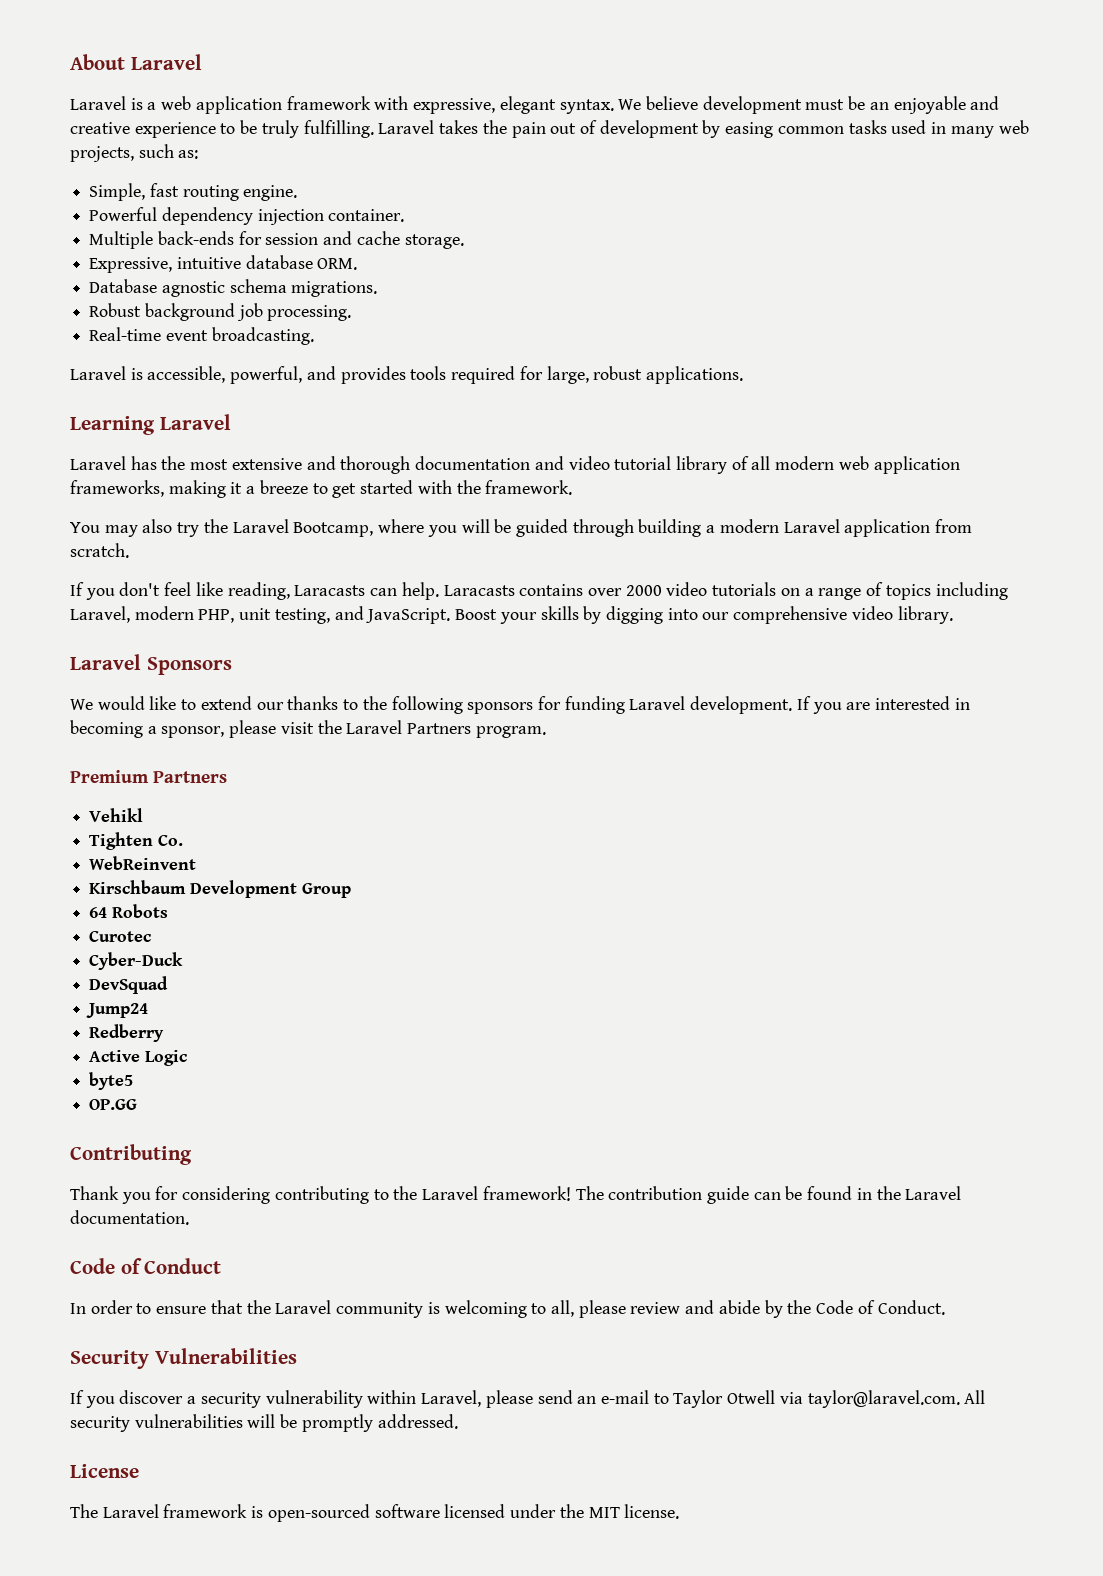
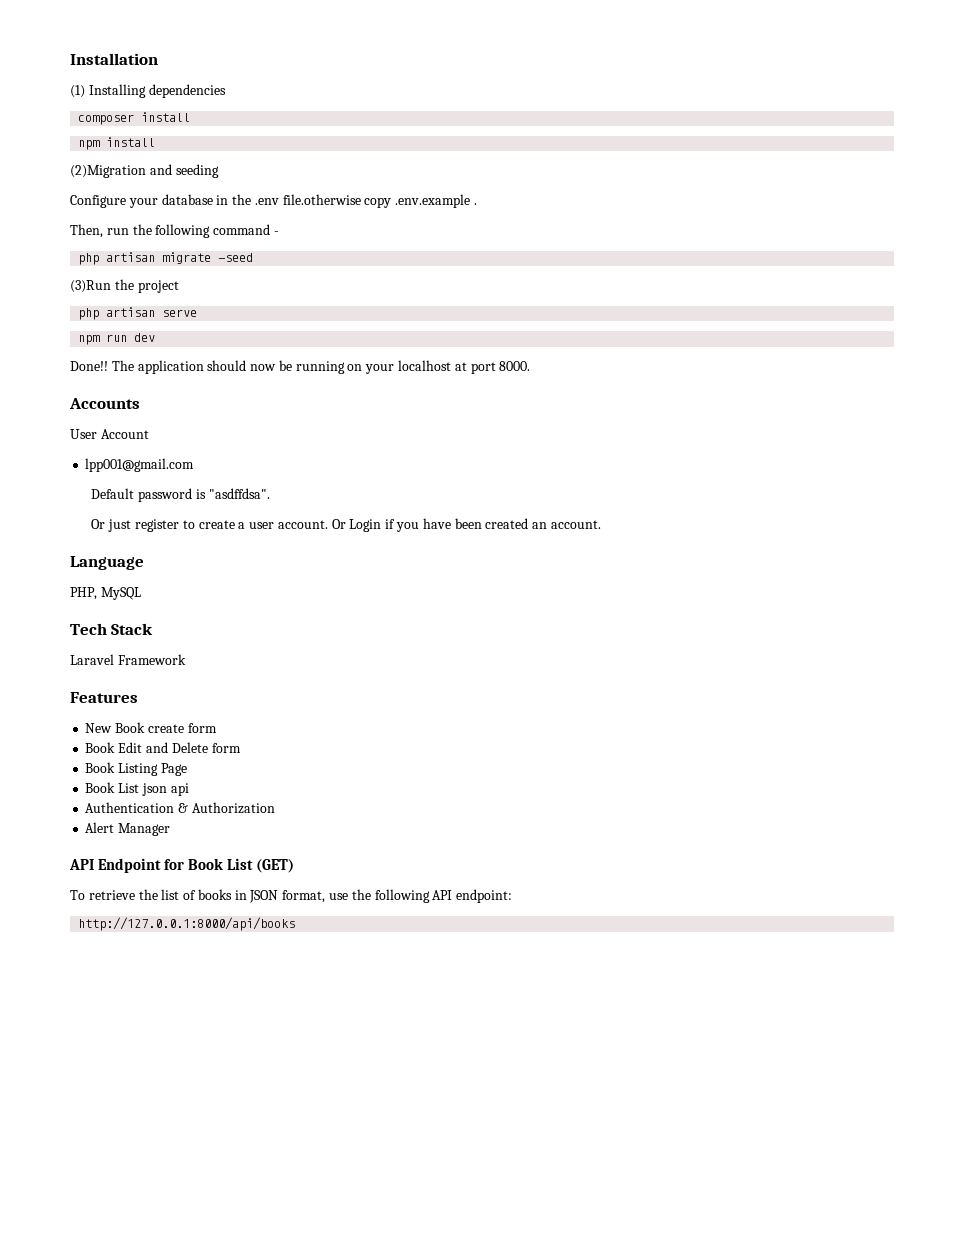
[70,54,202,70] [70,96,1000,114] [70,120,1029,138] [70,144,199,162] [89,183,298,201] [89,207,405,225] [89,231,464,249] [89,255,358,273] [89,279,378,297] [89,303,352,321] [89,327,314,345] [70,366,743,384] [70,414,231,435] [70,456,960,474] [70,480,573,498] [70,519,973,537] [70,543,129,558] [70,582,1008,600] [70,606,953,624] [70,654,232,675] [70,696,970,714] [70,720,546,738] [70,770,228,783] [89,808,144,822] [89,832,183,850] [89,856,197,870] [89,880,351,898] [89,904,168,918] [89,931,152,942] [89,952,184,970] [89,976,169,994] [86,1003,149,1018] [89,1024,165,1042] [89,1050,187,1066] [89,1072,134,1090] [89,1099,138,1110] [70,1144,192,1165] [70,1186,962,1204] [70,1210,189,1225] [70,1258,222,1274] [70,1300,945,1318] [70,1348,297,1369] [70,1390,986,1408] [70,1414,458,1432] [70,1464,139,1478] [70,1504,680,1522] About Laravel // Laravel is a web application framework with expressive, elegant syntax. We believe development must be an enjoyable and creative experience to be truly fulfilling. Laravel takes the pain out of development by easing common tasks used in many web projects, such as: // Simple, fast routing engine. // Powerful dependency injection container. // Multiple back-ends for session and cache storage. // Expressive, intuitive database ORM. // Database agnostic schema migrations. // Robust background job processing. // Real-time event broadcasting. // Laravel is accessible, powerful, and provides tools required for large, robust applications. // Learning Laravel // Laravel has the most extensive and thorough documentation and video tutorial library of all modern web application frameworks, making it a breeze to get started with the framework. // You may also try the Laravel Bootcamp, where you will be guided through building a modern Laravel application from scratch. // If you don't feel like reading, Laracasts can help. Laracasts contains over 2000 video tutorials on a range of topics including Laravel, modern PHP, unit testing, and JavaScript. Boost your skills by digging into our comprehensive video library. // Laravel Sponsors // We would like to extend our thanks to the following sponsors for funding Laravel development. If you are interested in becoming a sponsor, please visit the Laravel Partners program. // Premium Partners // Vehikl // Tighten Co. // WebReinvent // Kirschbaum Development Group // 64 Robots // Curotec // Cyber-Duck // DevSquad // Jump24 // Redberry // Active Logic // byte5 // OP.GG // Contributing // Thank you for considering contributing to the Laravel framework! The contribution guide can be found in the Laravel documentation. // Code of Conduct // In order to ensure that the Laravel community is welcoming to all, please review and abide by the Code of Conduct. // Security Vulnerabilities // If you discover a security vulnerability within Laravel, please send an e-mail to Taylor Otwell via taylor@laravel.com. All security vulnerabilities will be promptly addressed. // License // The Laravel framework is open-sourced software licensed under the MIT license. -> [70,53,158,65] [70,84,226,98] [78,112,191,125] [78,137,156,150] [70,164,219,178] [70,194,478,208] [70,224,279,238] [78,252,254,265] [70,279,179,293] [78,307,198,320] [78,333,156,345] [70,360,531,374] [69,398,140,409] [70,429,149,439] [85,458,195,472] [91,488,270,502] [91,518,601,532] [70,556,144,570] [70,587,141,600] [70,623,154,635] [70,654,186,665] [70,692,138,703] [85,722,217,733] [85,742,241,753] [85,762,187,776] [85,782,189,796] [85,802,275,814] [85,822,171,836] [69,858,295,873] [70,889,513,903] [78,917,296,931] Installation // (1) Installing dependencies // composer install // npm install // (2)Migration and seeding // Configure your database in the .env file.otherwise copy .env.example . // Then, run the following command - // php artisan migrate —seed // (3)Run the project // php artisan serve // npm run dev // Done!! The application should now be running on your localhost at port 8000. // Accounts // User Account // lpp001@gmail.com // Default password is "asdffdsa". // Or just register to create a user account. Or Login if you have been created an account. // Language // PHP, MySQL // Tech Stack // Laravel Framework // Features // New Book create form // Book Edit and Delete form // Book Listing Page // Book List json api // Authentication & Authorization // Alert Manager // API Endpoint for Book List (GET) // To retrieve the list of books in JSON format, use the following API endpoint: // http://127.0.0.1:8000/api/books

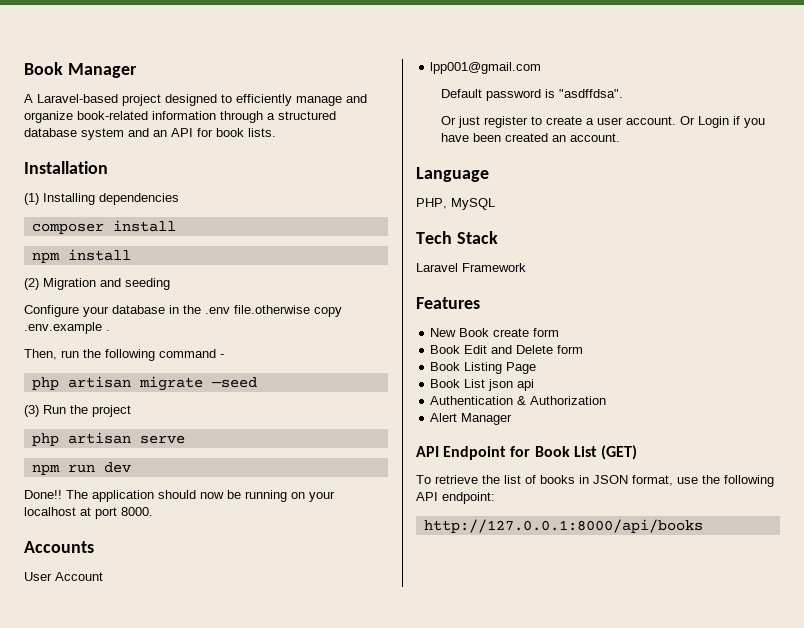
(70, 59) none -> [24,62,137,78] [24,94,367,106] [24,111,336,123] [24,128,276,140] Book Manager // A Laravel-based project designed to efficiently manage and organize book-related information through a structured database system and an API for book lists. //
[70,165,146,178] (2)Migration -> [24,278,96,290] (2) Migration
[70,280,111,293] (3)Run -> [24,405,66,417] (3) Run

